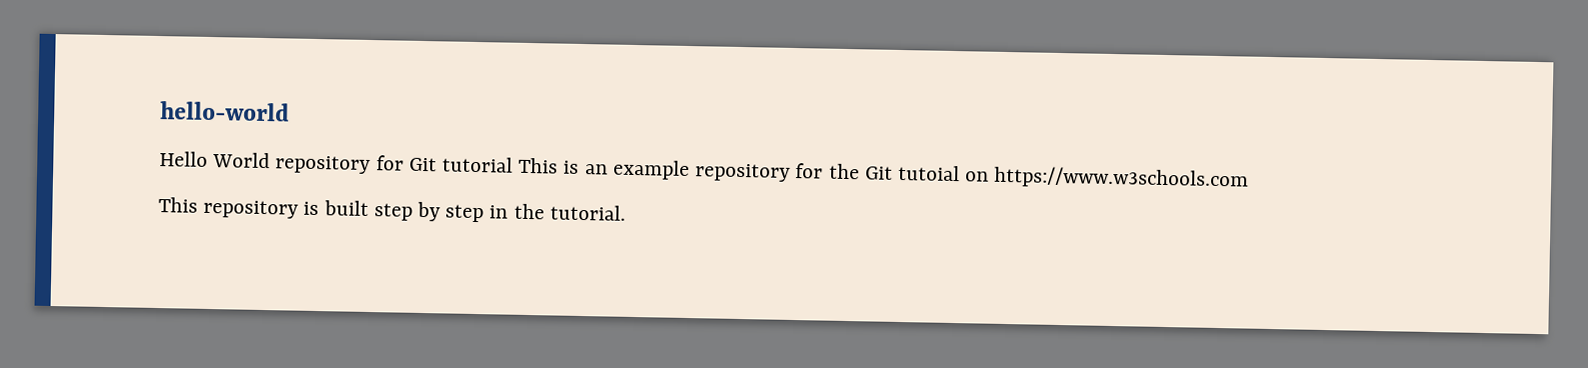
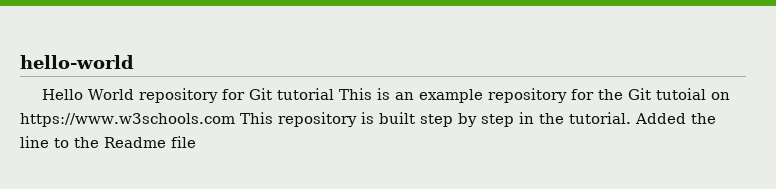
(1250, 178) // -> (235, 120) none
(626, 212) none -> [634,113,716,124] [20,136,196,148] Added the line to the Readme file

